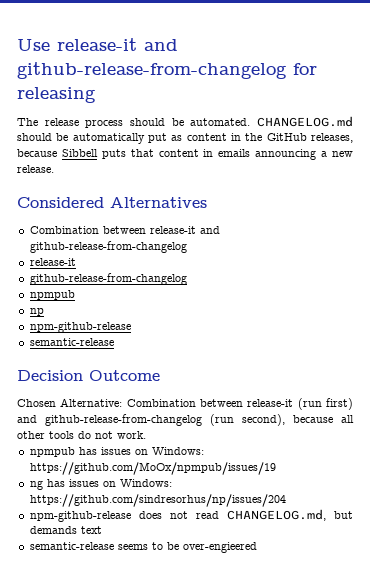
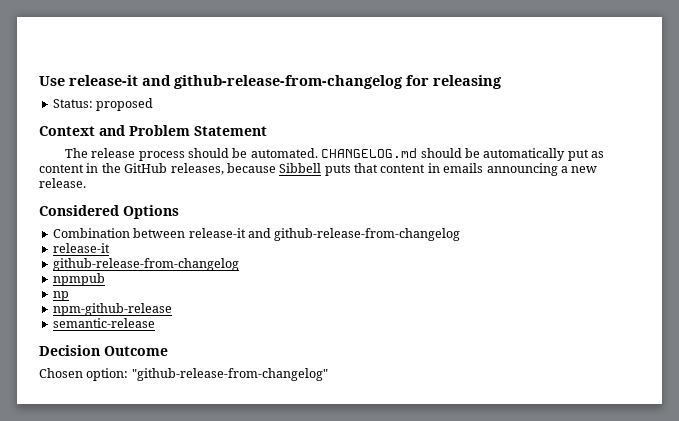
(96, 95) none -> [52,98,154,111] [39,125,267,136] // Status: proposed // Context and Problem Statement
[110,197,207,208] Alternatives -> [123,205,179,219] Options
[60,398,353,410] [17,414,354,426] [17,431,146,439] [29,447,204,457] [29,462,276,475] [29,479,172,490] [29,494,286,507] [29,509,353,522] [29,526,102,534] [29,542,257,553] Alternative: Combination between release-it (run first) and github-release-from-changelog (run second), because all other tools do not work. // npmpub has issues on Windows: https://github.com/MoOx/npmpub/issues/19 // ng has issues on Windows: https://github.com/sindresorhus/np/issues/204 // npm-github-release does not read CHANGELOG.md, but demands text // semantic-release seems to be over-engieered -> [86,368,328,381] option: "github-release-from-changelog"

